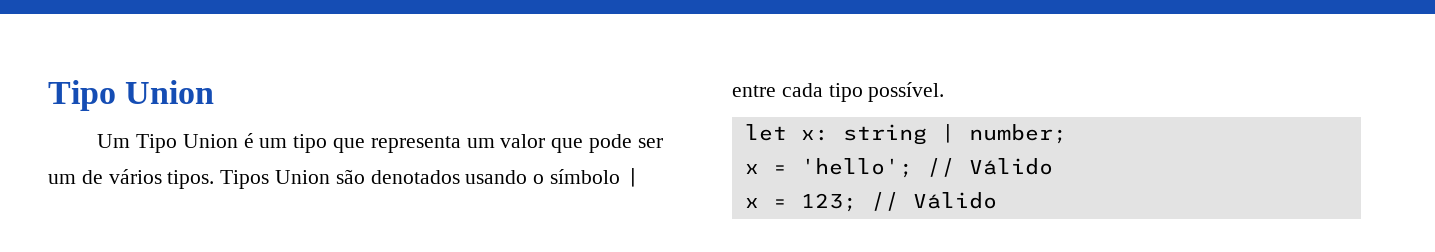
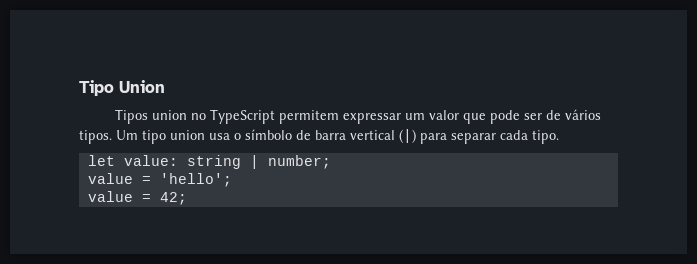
[97,133,461,153] Um Tipo Union é um tipo que representa -> [115,109,402,124] Tipos union no TypeScript permitem expressar
[48,174,76,184] um -> (543, 116) none
[220,168,640,189] [732,82,945,102] Tipos Union são denotados usando o símbolo | entre cada tipo possível. -> [116,129,559,144] Um tipo union usa o símbolo de barra vertical (|) para separar cada tipo.
[800,129,829,141] x: -> [123,155,178,166] value:
[744,164,759,174] x -> [87,173,133,184] value
[926,158,1053,177] [744,192,997,212] // Válido // x = 123; // Válido -> [87,191,187,205] // value = 42;

